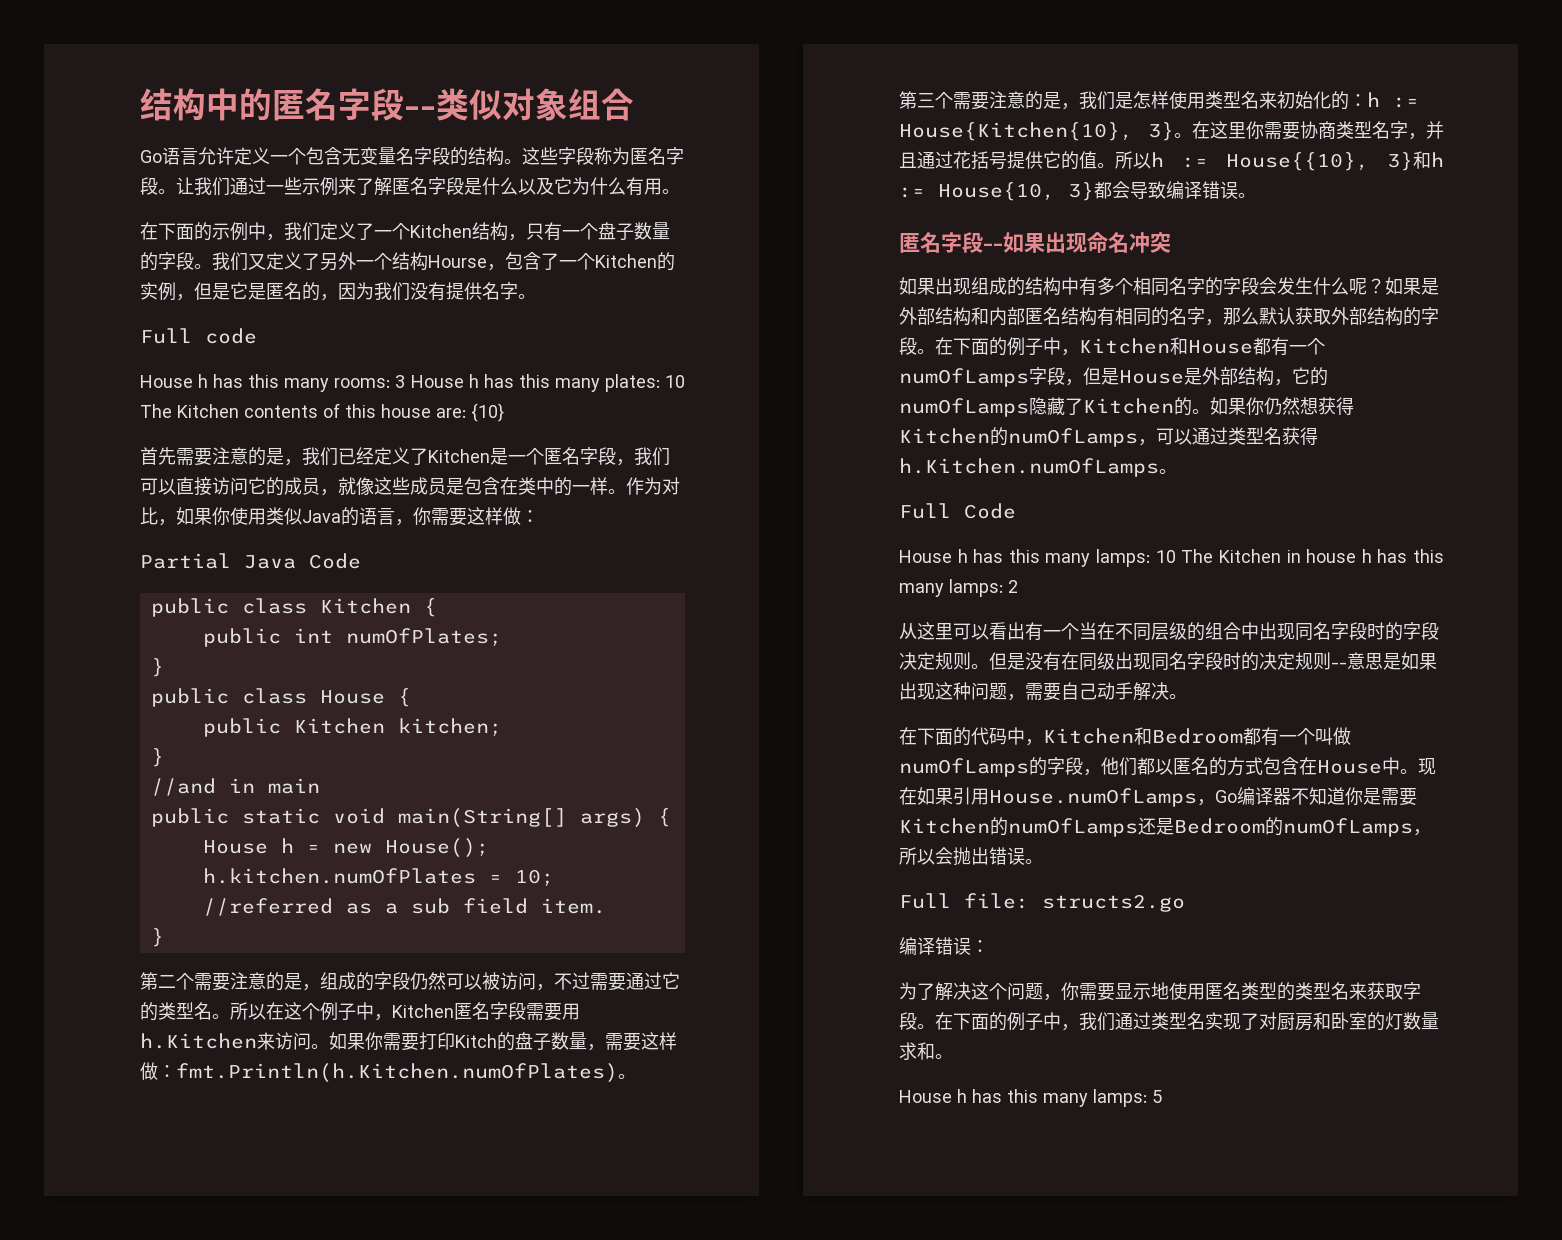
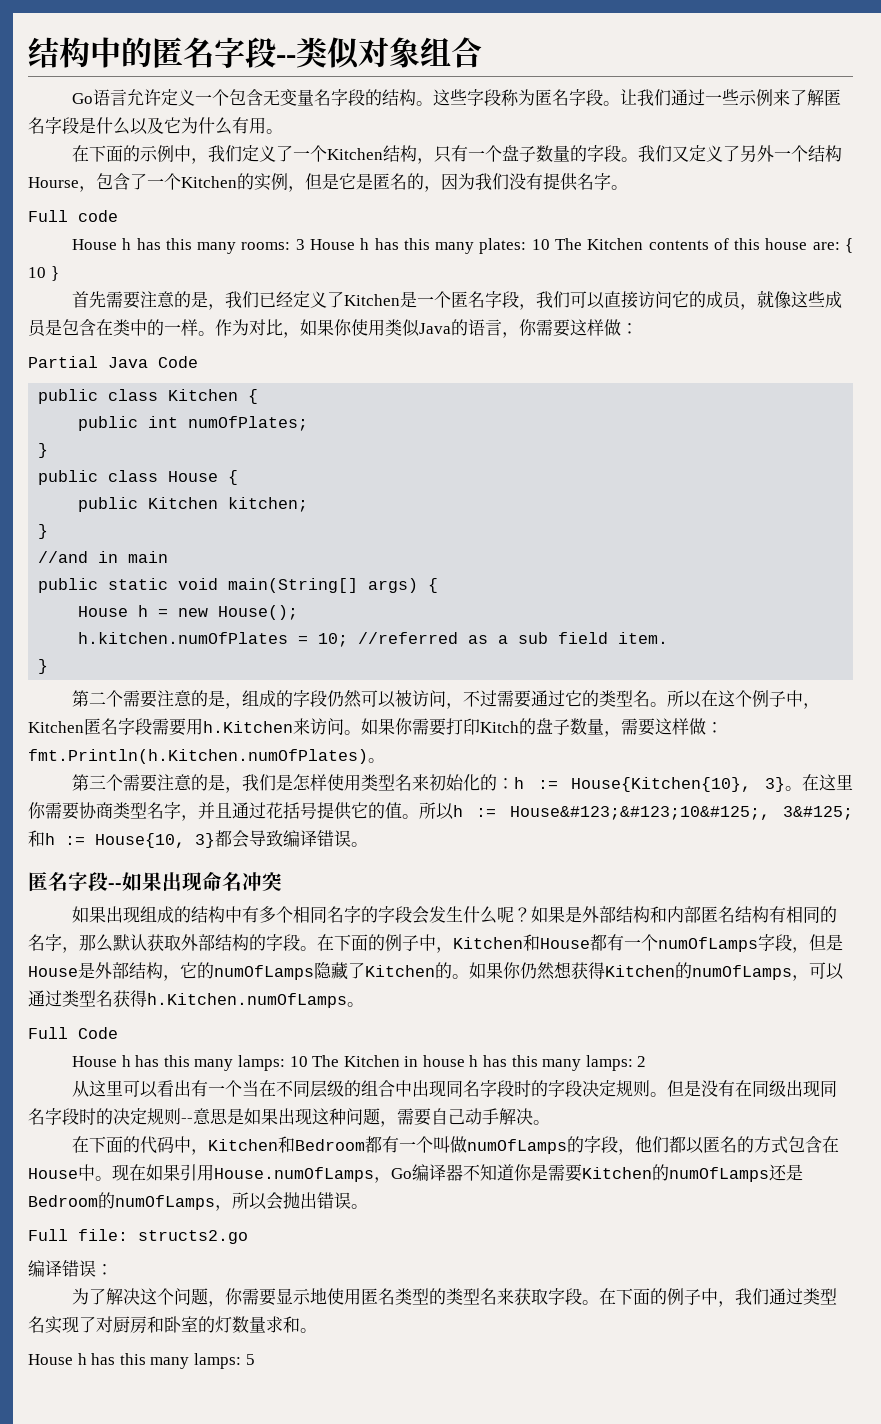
[471,403,504,422] {10} -> [844,238,853,253] [28,266,59,281] { 10 }
[1226,152,1413,171] House{{10}, 3} -> [509,806,853,820] House&#123;&#123;10&#125;, 3&#125;

